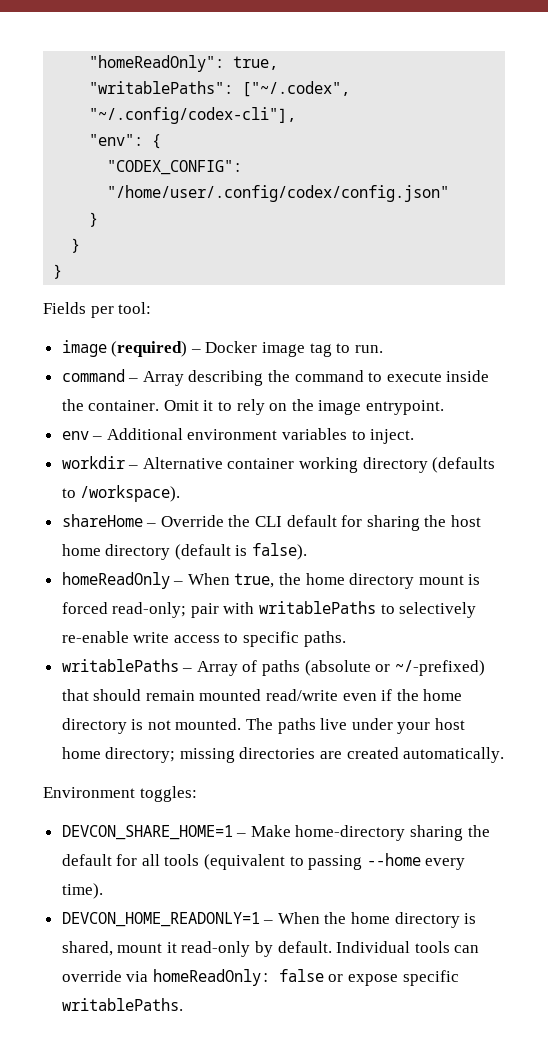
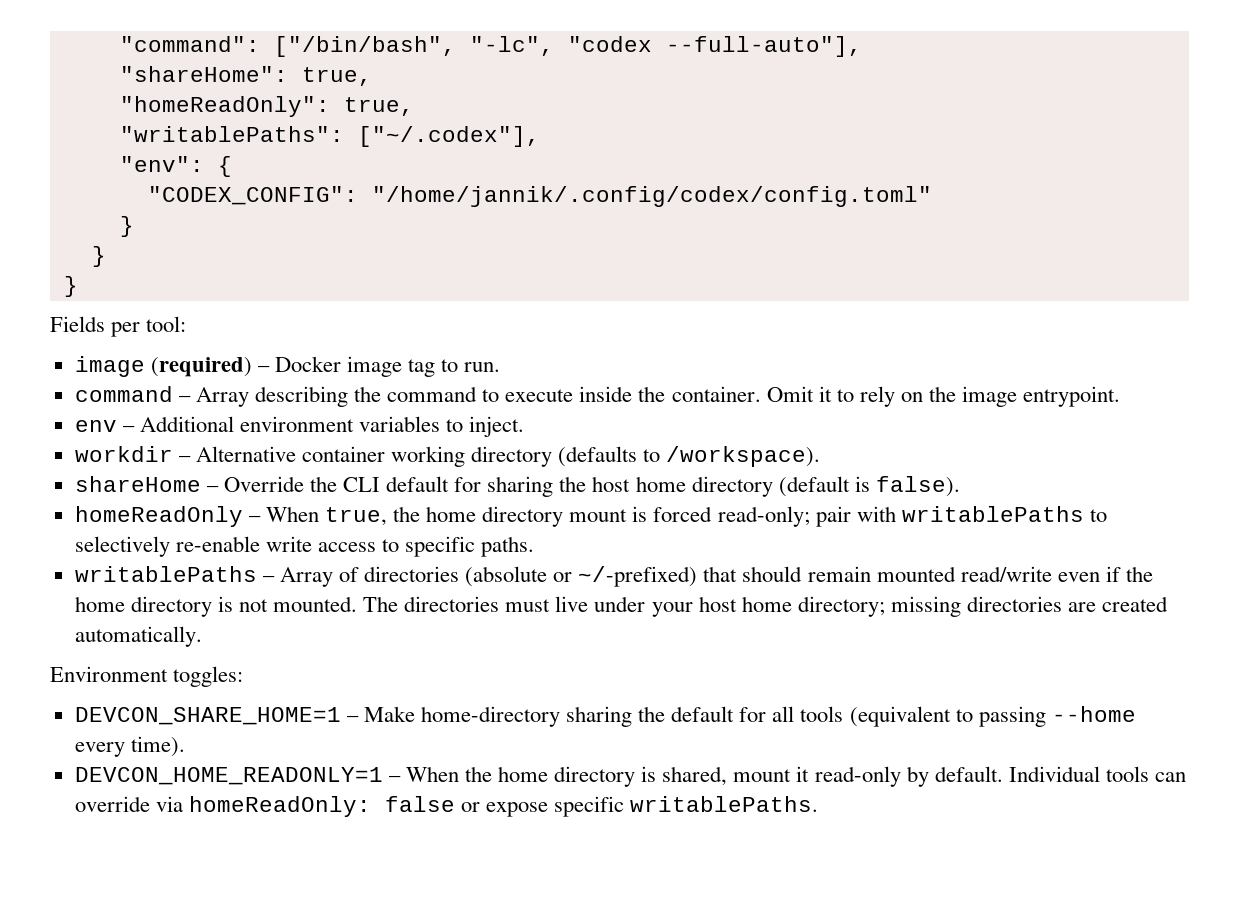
(89, 63) none -> [119,36,862,57] [119,66,372,86] "command": ["/bin/bash", "-lc", "codex --full-auto"], // "shareHome": true, //
[242,81,351,97] [89,107,297,124] ["~/.codex", "~/.config/codex-cli"], -> [357,126,540,147] ["~/.codex"],
[107,185,450,202] "/home/user/.config/codex/config.json" -> [371,186,932,207] "/home/jannik/.config/codex/config.toml"
[262,660,301,676] paths -> [364,566,460,582] directories
[277,718,316,734] paths -> [404,596,551,612] directories must

